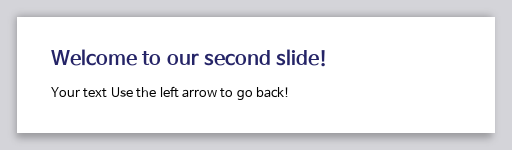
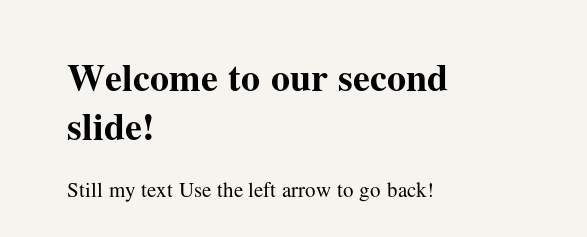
[51,87,80,97] Your -> [67,182,136,202] Still my

